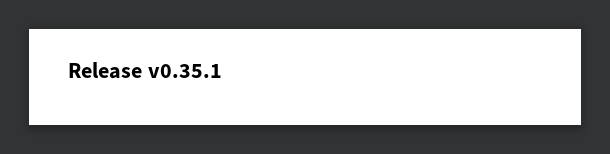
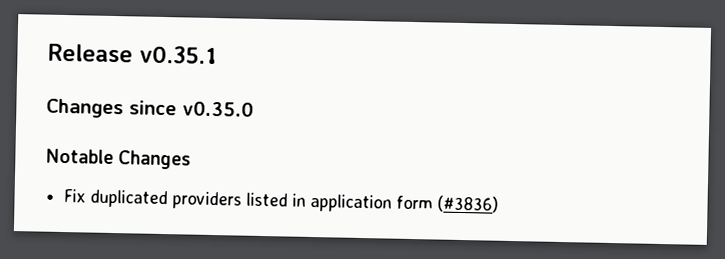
(222, 71) none -> [46,98,254,119] [45,148,192,170] [63,189,500,213] // Changes since v0.35.0 // Notable Changes // Fix duplicated providers listed in application form (#3836)

